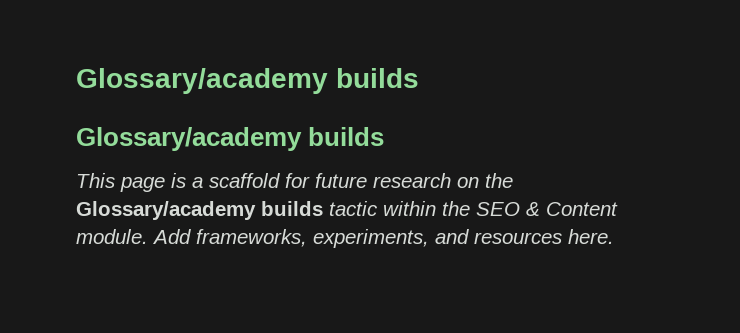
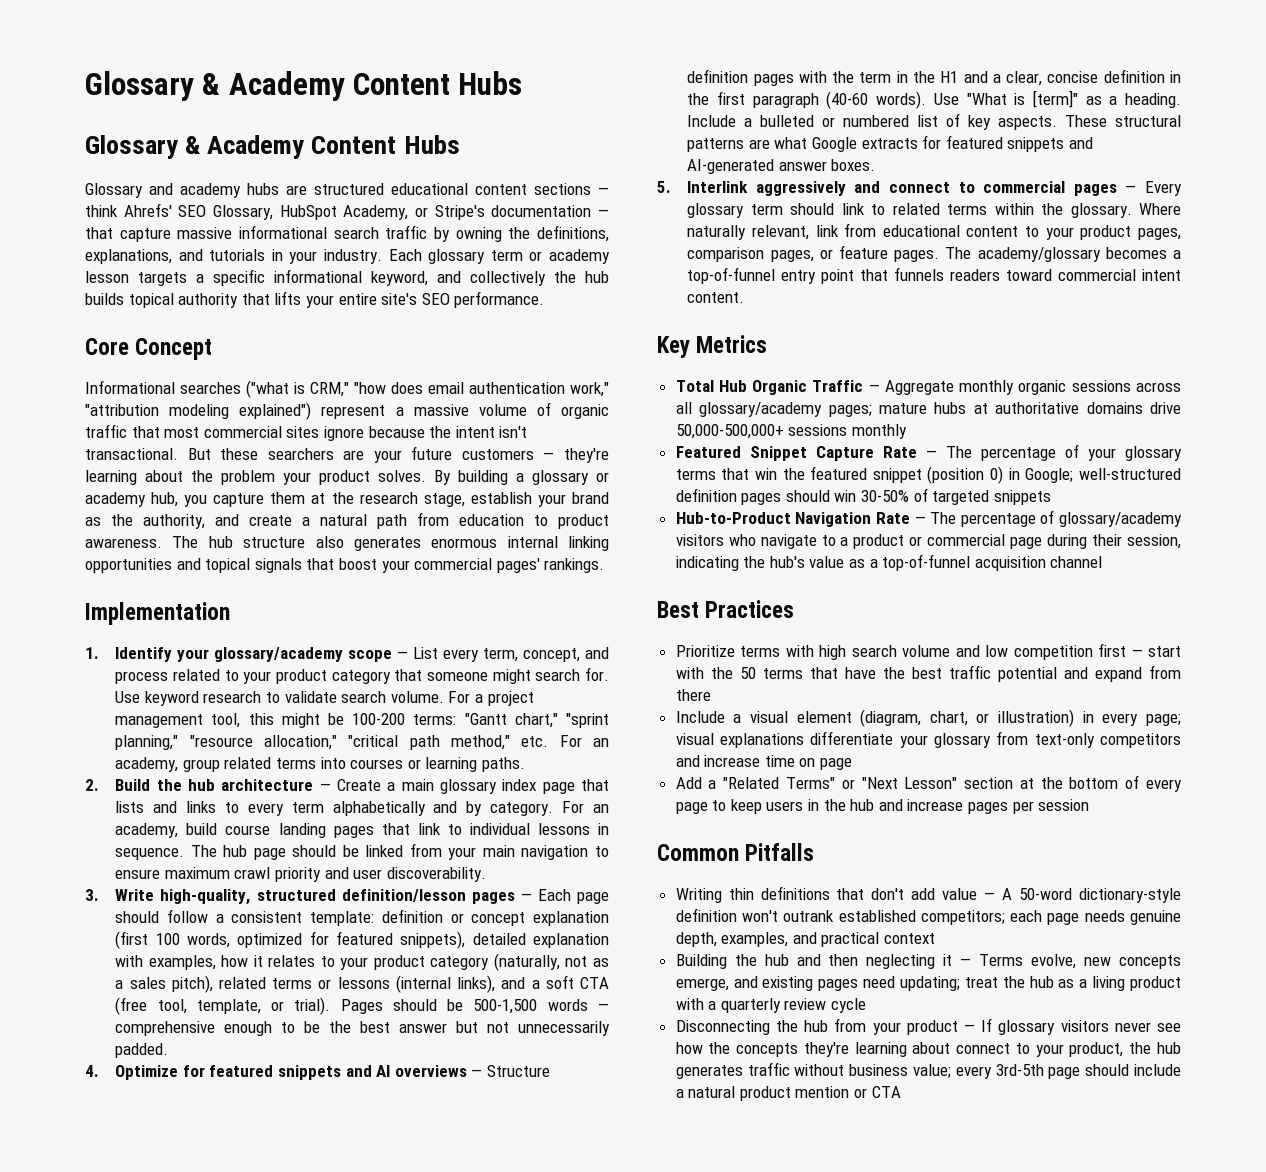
[76,68,419,94] [76,127,385,151] [76,173,513,192] [76,201,618,220] [76,229,614,248] Glossary/academy builds // Glossary/academy builds // This page is a scaffold for future research on the Glossary/academy builds tactic within the SEO & Content module. Add frameworks, experiments, and resources here. -> [85,71,523,101] [85,135,460,159] [85,183,609,198] [85,203,609,220] [85,225,609,242] [85,249,611,264] [85,269,609,286] [85,291,545,308] [85,338,213,360] [85,380,609,398] [85,402,609,420] [85,424,528,441] [85,446,609,463] [85,470,609,485] [85,492,609,507] [85,512,609,529] [85,536,609,551] [85,558,605,573] [85,602,230,625] [85,647,609,662] [115,667,609,684] [115,691,534,706] [115,713,610,728] [115,735,609,750] [115,757,526,772] [85,779,609,794] [115,801,609,816] [115,823,609,838] [115,843,610,860] [115,867,486,882] [85,889,609,905] [115,909,609,926] [115,931,609,949] [115,953,610,971] [115,975,609,993] [115,997,609,1015] [115,1021,610,1036] [115,1043,169,1058] [85,1065,551,1080] [687,69,1181,86] [687,90,1181,109] [687,113,1181,130] [687,135,1094,152] [687,159,876,174] [657,181,1182,196] [687,203,1181,218] [687,223,1181,240] [687,245,1181,262] [687,267,1181,284] [687,292,745,303] [657,335,768,358] [675,380,1181,395] [675,402,1181,417] [675,424,907,439] [675,444,1183,461] [675,466,1181,484] [675,488,1051,505] [675,510,1182,527] [675,534,1181,549] [675,554,1103,571] [657,600,795,618] [675,643,1181,660] [675,665,1181,682] [675,689,711,701] [675,709,1181,727] [675,731,1181,748] [675,755,853,770] [675,775,1182,792] [675,799,1090,814] [657,843,815,861] [675,886,1181,903] [675,908,1181,925] [675,932,936,947] [675,954,1181,969] [675,976,1181,991] [675,998,867,1013] [675,1018,1181,1035] [675,1042,1181,1057] [675,1062,1181,1079] [675,1086,901,1101] Glossary & Academy Content Hubs // Glossary & Academy Content Hubs // Glossary and academy hubs are structured educational content sections — think Ahrefs' SEO Glossary, HubSpot Academy, or Stripe's documentation — that capture massive informational search traffic by owning the definitions, explanations, and tutorials in your industry. Each glossary term or academy lesson targets a specific informational keyword, and collectively the hub builds topical authority that lifts your entire site's SEO performance. // Core Concept // Informational searches ("what is CRM," "how does email authentication work," "attribution modeling explained") represent a massive volume of organic traffic that most commercial sites ignore because the intent isn't transactional. But these searchers are your future customers — they're learning about the problem your product solves. By building a glossary or academy hub, you capture them at the research stage, establish your brand as the authority, and create a natural path from education to product awareness. The hub structure also generates enormous internal linking opportunities and topical signals that boost your commercial pages' rankings. // Implementation // 1. Identify your glossary/academy scope — List every term, concept, and process related to your product category that someone might search for. Use keyword research to validate search volume. For a project management tool, this might be 100-200 terms: "Gantt chart," "sprint planning," "resource allocation," "critical path method," etc. For an academy, group related terms into courses or learning paths. // 2. Build the hub architecture — Create a main glossary index page that lists and links to every term alphabetically and by category. For an academy, build course landing pages that link to individual lessons in sequence. The hub page should be linked from your main navigation to ensure maximum crawl priority and user discoverability. // 3. Write high-quality, structured definition/lesson pages — Each page should follow a consistent template: definition or concept explanation (first 100 words, optimized for featured snippets), detailed explanation with examples, how it relates to your product category (naturally, not as a sales pitch), related terms or lessons (internal links), and a soft CTA (free tool, template, or trial). Pages should be 500-1,500 words — comprehensive enough to be the best answer but not unnecessarily padded. // 4. Optimize for featured snippets and AI overviews — Structure definition pages with the term in the H1 and a clear, concise definition in the first paragraph (40-60 words). Use "What is [term]" as a heading. Include a bulleted or numbered list of key aspects. These structural patterns are what Google extracts for featured snippets and AI-generated answer boxes. // 5. Interlink aggressively and connect to commercial pages — Every glossary term should link to related terms within the glossary. Where naturally relevant, link from educational content to your product pages, comparison pages, or feature pages. The academy/glossary becomes a top-of-funnel entry point that funnels readers toward commercial intent content. // Key Metrics // Total Hub Organic Traffic — Aggregate monthly organic sessions across all glossary/academy pages; mature hubs at authoritative domains drive 50,000-500,000+ sessions monthly // Featured Snippet Capture Rate — The percentage of your glossary terms that win the featured snippet (position 0) in Google; well-structured definition pages should win 30-50% of targeted snippets // Hub-to-Product Navigation Rate — The percentage of glossary/academy visitors who navigate to a product or commercial page during their session, indicating the hub's value as a top-of-funnel acquisition channel // Best Practices // Prioritize terms with high search volume and low competition first — start with the 50 terms that have the best traffic potential and expand from there // Include a visual element (diagram, chart, or illustration) in every page; visual explanations differentiate your glossary from text-only competitors and increase time on page // Add a "Related Terms" or "Next Lesson" section at the bottom of every page to keep users in the hub and increase pages per session // Common Pitfalls // Writing thin definitions that don't add value — A 50-word dictionary-style definition won't outrank established competitors; each page needs genuine depth, examples, and practical context // Building the hub and then neglecting it — Terms evolve, new concepts emerge, and existing pages need updating; treat the hub as a living product with a quarterly review cycle // Disconnecting the hub from your product — If glossary visitors never see how the concepts they're learning about connect to your product, the hub generates traffic without business value; every 3rd-5th page should include a natural product mention or CTA

